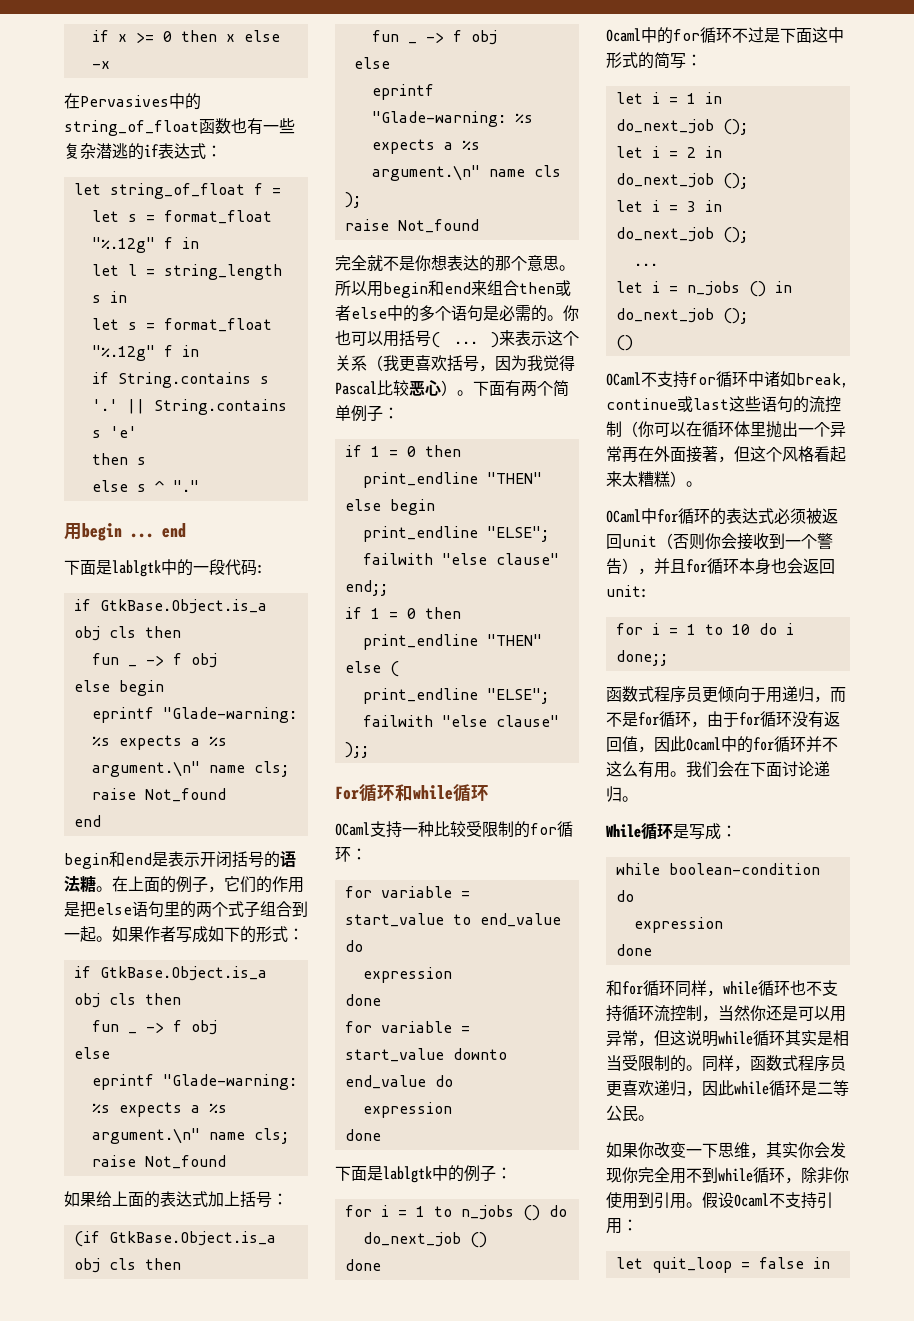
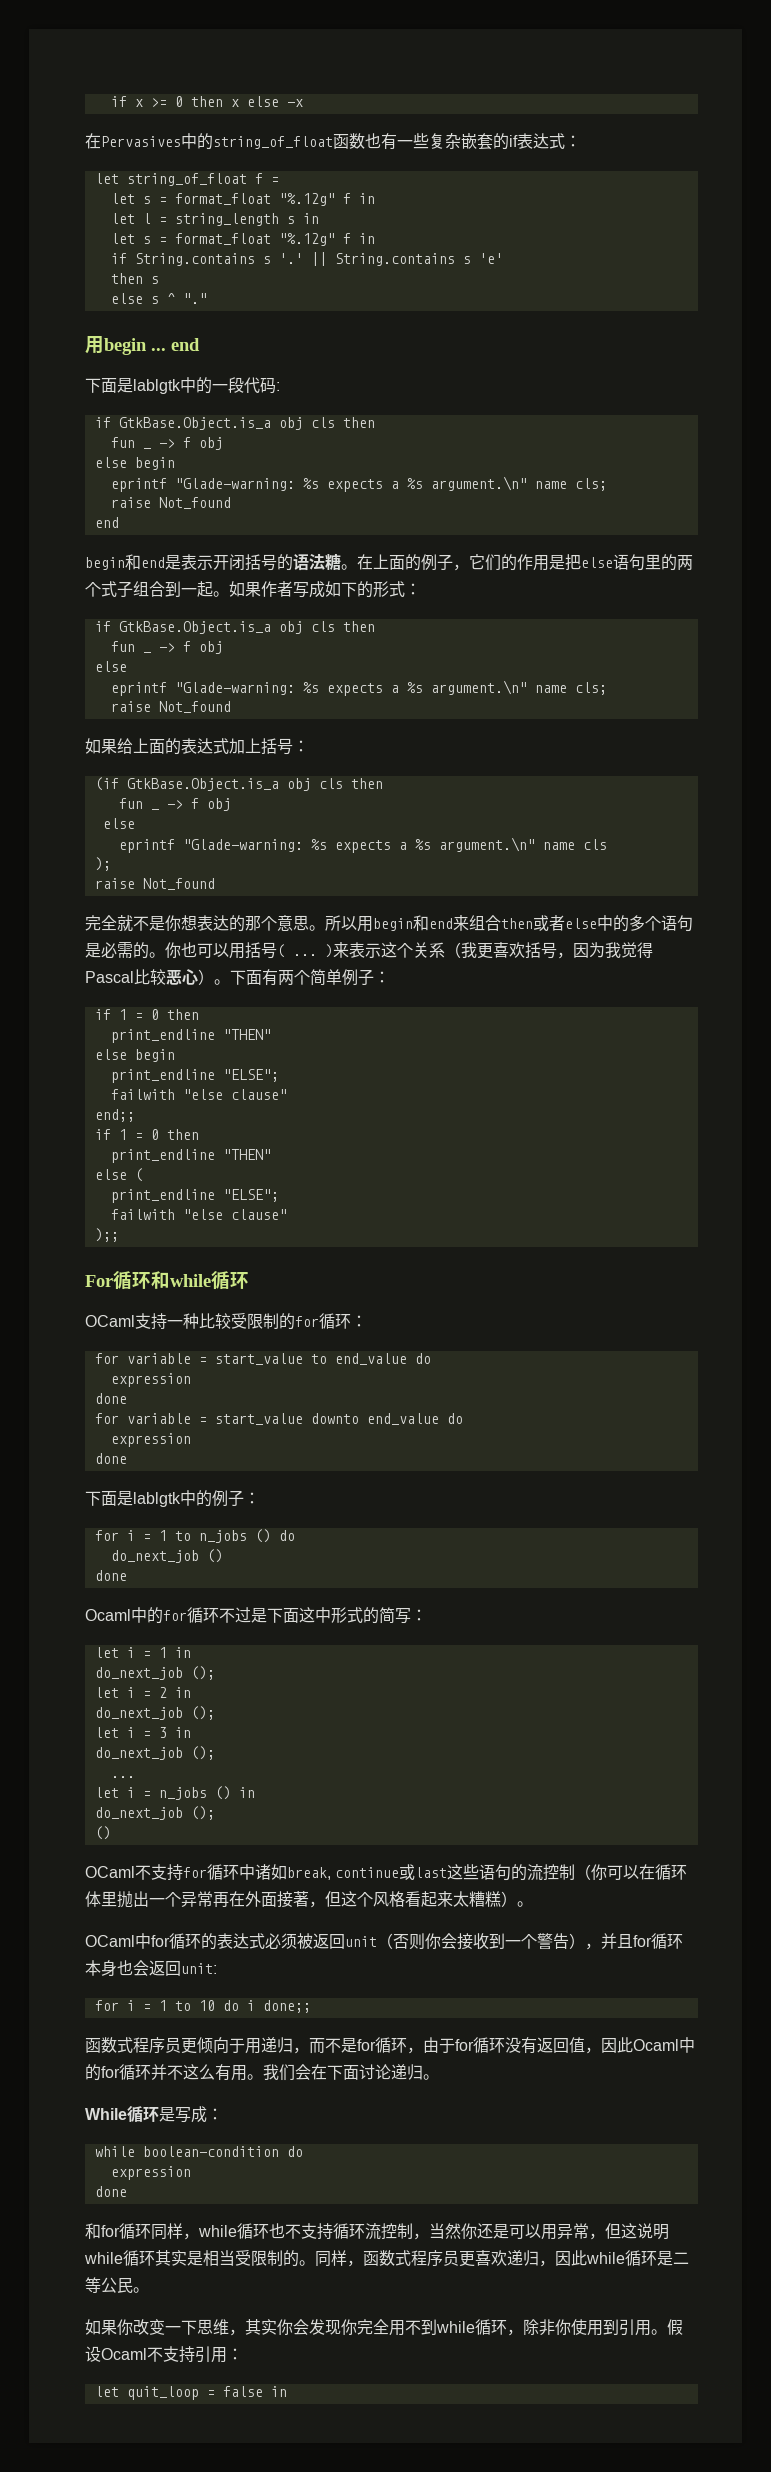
[96,143,128,159] 潜逃 -> [461,133,493,150] 嵌套

